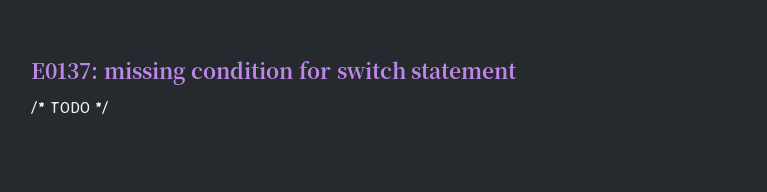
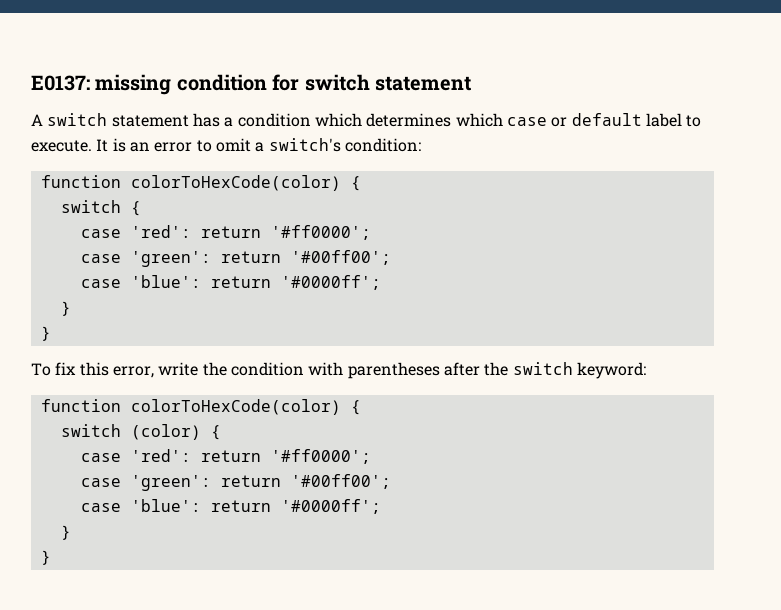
[31,101,109,114] /* TODO */ -> [31,113,702,127] [31,138,421,152] [40,175,361,191] [60,200,141,216] [80,225,371,240] [80,250,391,267] [80,275,381,290] [60,301,71,316] [40,326,51,341] [31,362,646,379] [40,399,361,415] [60,424,221,440] [80,449,371,464] [80,474,391,491] [80,499,381,514] [60,525,71,540] [40,550,51,565] A switch statement has a condition which determines which case or default label to execute. It is an error to omit a switch's condition: // function colorToHexCode(color) { // switch { // case 'red': return '#ff0000'; // case 'green': return '#00ff00'; // case 'blue': return '#0000ff'; // } // } // To fix this error, write the condition with parentheses after the switch keyword: // function colorToHexCode(color) { // switch (color) { // case 'red': return '#ff0000'; // case 'green': return '#00ff00'; // case 'blue': return '#0000ff'; // } // }

